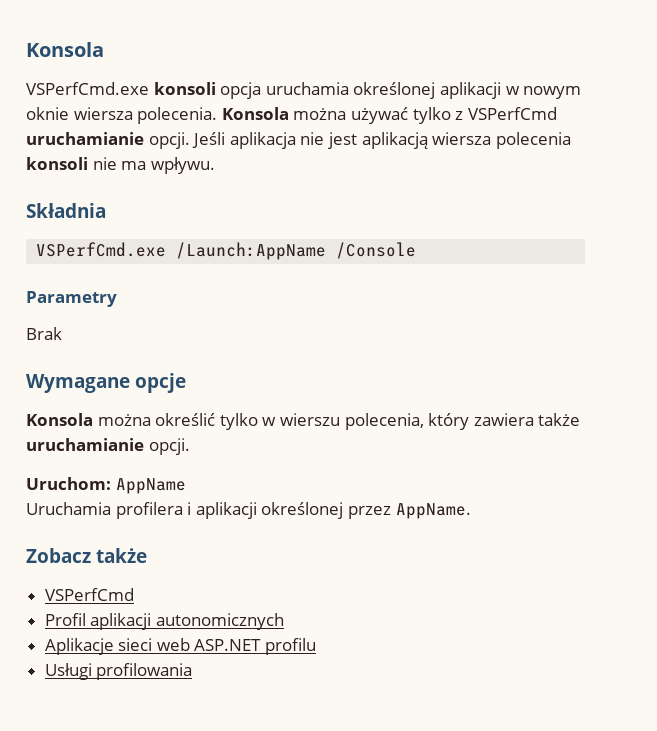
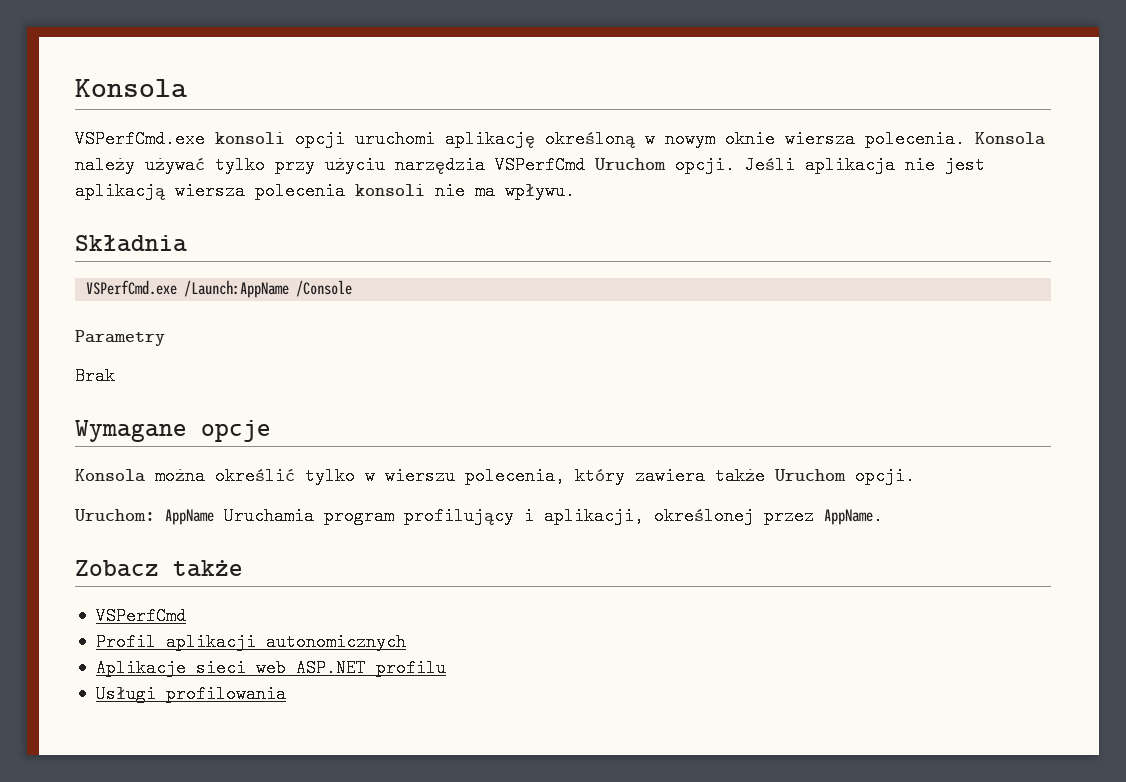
[220,82,501,99] opcja uruchamia określonej aplikacji -> [295,130,635,148] opcji uruchomi aplikację określoną
[293,108,347,120] można -> [75,156,135,174] należy
[455,107,557,120] [26,132,144,145] z VSPerfCmd uruchamianie -> [275,156,666,174] przy użyciu narzędzia VSPerfCmd Uruchom
[26,438,144,451] uruchamianie -> [774,469,846,481] Uruchom
[26,502,257,519] // Uruchamia profilera i aplikacji -> [224,507,644,525] Uruchamia program profilujący i aplikacji,

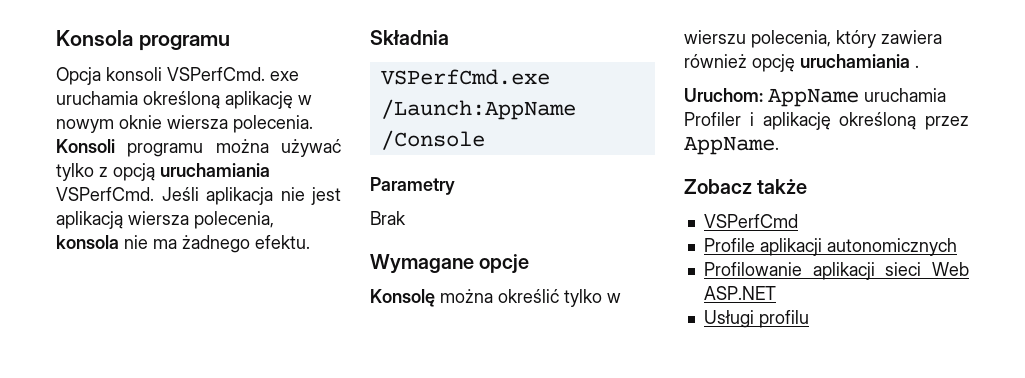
[75,79,187,98] [75,130,635,148] Konsola // VSPerfCmd.exe konsoli opcji uruchomi aplikację określoną -> [56,30,230,51] [56,67,299,85] [56,91,293,109] Konsola programu // Opcja konsoli VSPerfCmd. exe uruchamia określoną aplikację
[975,132,1045,145] [75,156,735,174] Konsola należy używać tylko przy użyciu narzędzia VSPerfCmd Uruchom opcji. -> [56,139,341,157] [56,163,270,181] [56,187,154,201] Konsoli programu można używać tylko z opcją uruchamiania VSPerfCmd.
[255,182,575,200] polecenia konsoli nie ma wpływu. -> [194,211,274,229] [56,235,310,253] polecenia, konsola nie ma żadnego efektu.
[75,469,145,482] Konsola -> [370,289,435,307] Konsolę
[715,467,915,485] [74,507,754,525] także Uruchom opcji. // Uruchom: AppName Uruchamia program profilujący i aplikacji, określonej -> [684,54,919,72] [684,88,946,107] [684,112,917,130] również opcję uruchamiania . // Uruchom: AppName uruchamia Profiler i aplikację określoną
[95,633,156,651] Profil -> [703,238,755,252] Profile
[95,659,286,677] Aplikacje sieci web -> [703,262,969,280] Profilowanie aplikacji sieci Web
[375,659,446,677] profilu -> (776, 293) none
[165,685,286,703] profilowania -> [758,310,809,328] profilu

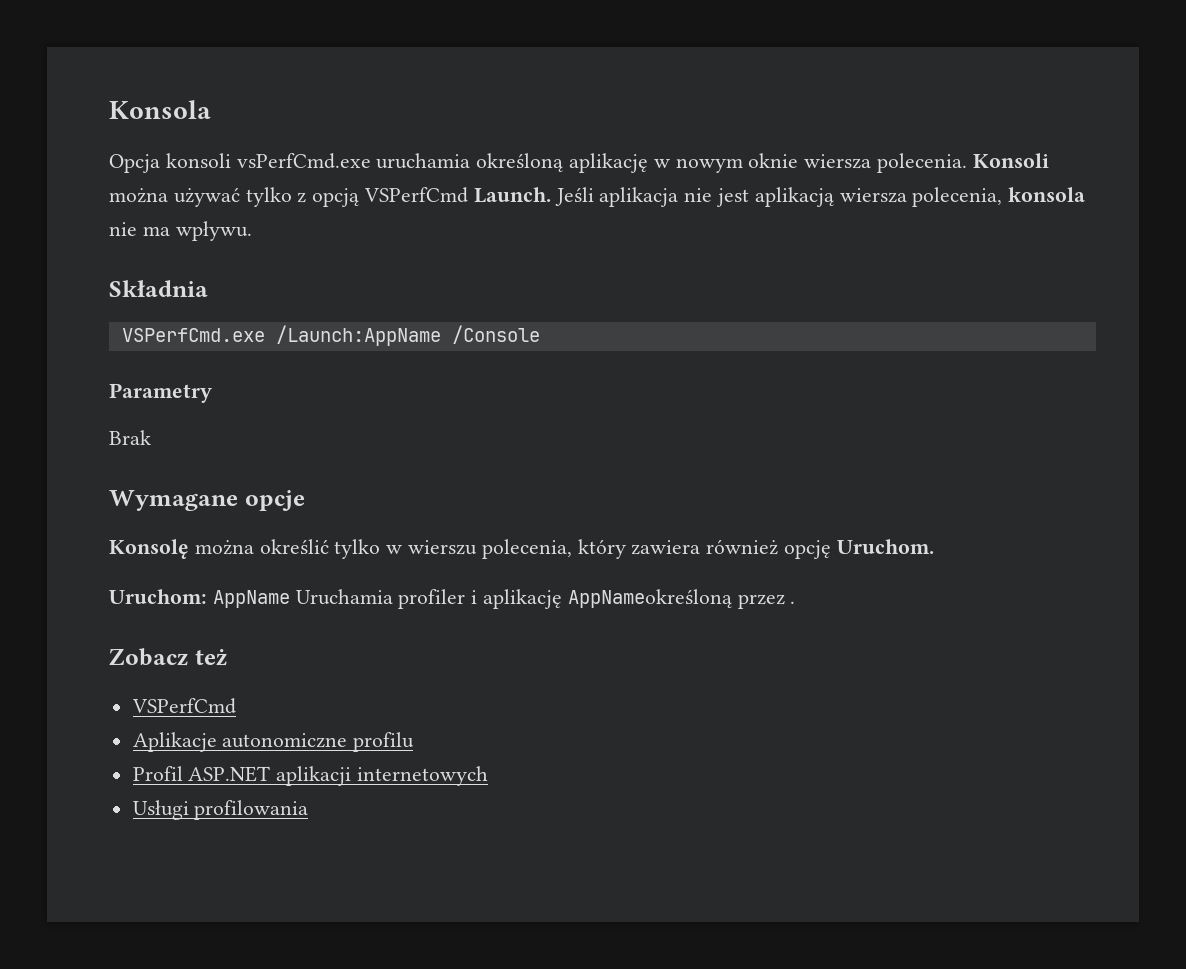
[138,35,230,51] programu -> (211, 109) none
[167,67,299,81] VSPerfCmd. exe -> [236,153,371,169] vsPerfCmd.exe
[127,143,204,157] programu -> (1049, 160) none
[160,163,270,177] [56,187,154,201] uruchamiania VSPerfCmd. -> [364,187,551,203] VSPerfCmd Launch.
[182,235,310,253] żadnego efektu. -> [175,221,252,241] wpływu.
[800,54,919,68] uruchamiania . -> [836,539,934,554] Uruchom.
[864,88,946,102] [684,112,969,130] [684,136,779,155] uruchamia Profiler i aplikację określoną przez AppName. -> [295,589,796,609] Uruchamia profiler i aplikację AppNameokreśloną przez .
[757,179,808,194] także -> [194,649,227,666] też
[703,238,957,256] [703,262,969,280] [703,286,776,300] Profile aplikacji autonomicznych // Profilowanie aplikacji sieci Web ASP.NET -> [132,732,415,752] [132,766,489,786] Aplikacje autonomiczne profilu // Profil ASP.NET aplikacji internetowych
[758,310,809,328] profilu -> [194,800,309,820] profilowania

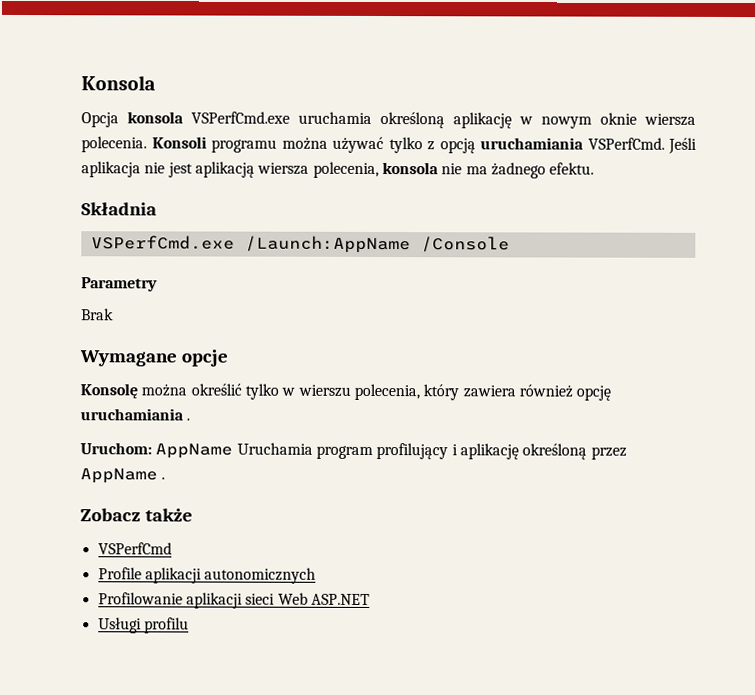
[165,153,371,169] konsoli vsPerfCmd.exe -> [127,111,290,124] konsola VSPerfCmd.exe
(1049, 160) none -> [211,139,277,153] programu
[364,187,551,203] VSPerfCmd Launch. -> [480,137,665,150] uruchamiania VSPerfCmd.
[175,221,252,241] wpływu. -> [490,162,595,179] żadnego efektu.
[836,539,934,554] Uruchom. -> [80,408,191,421] uruchamiania .
[398,589,785,609] profiler i aplikację AppNameokreśloną przez -> [315,442,627,460] [80,468,158,484] program profilujący i aplikację określoną przez AppName
[194,649,227,666] też -> [144,508,193,522] także
[132,732,415,752] [132,766,183,781] Aplikacje autonomiczne profilu // Profil -> [97,567,317,584] [97,592,308,609] Profile aplikacji autonomicznych // Profilowanie aplikacji sieci Web
[276,766,489,786] aplikacji internetowych -> (370, 599) none
[194,800,309,820] profilowania -> [143,617,189,634] profilu

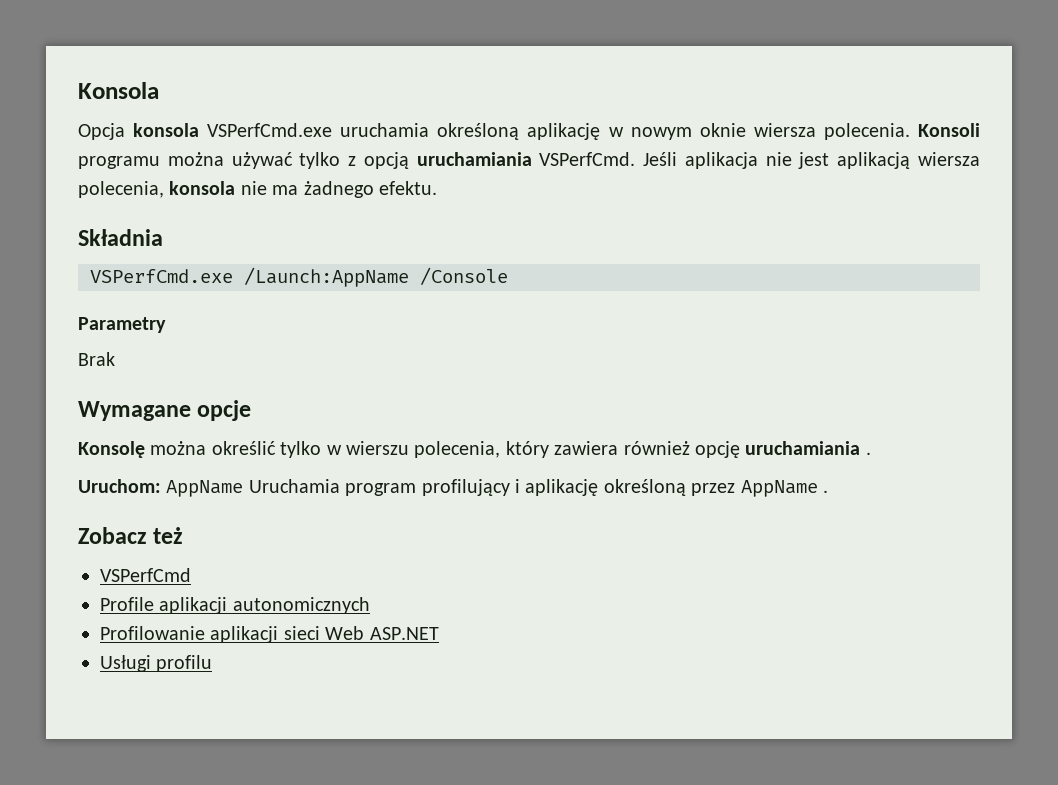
[144,508,193,522] także -> [153,527,184,544] też

